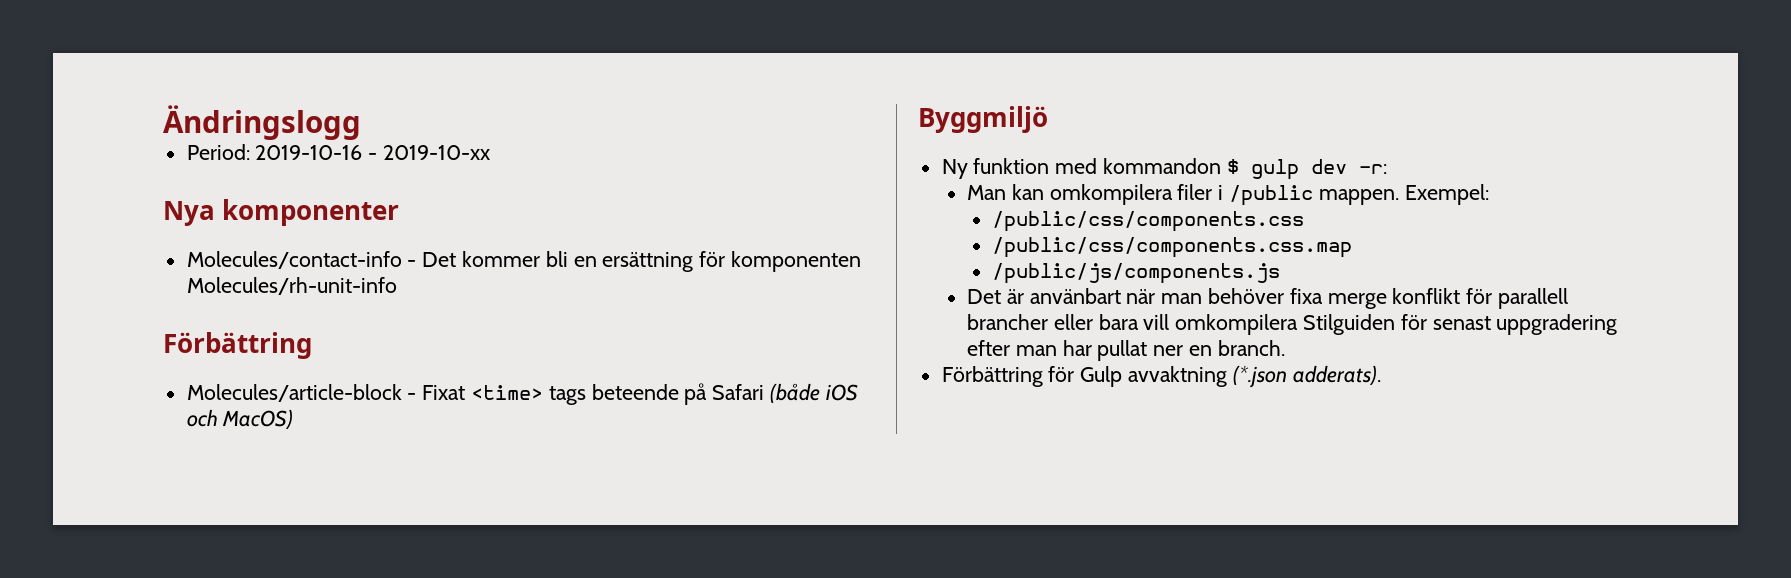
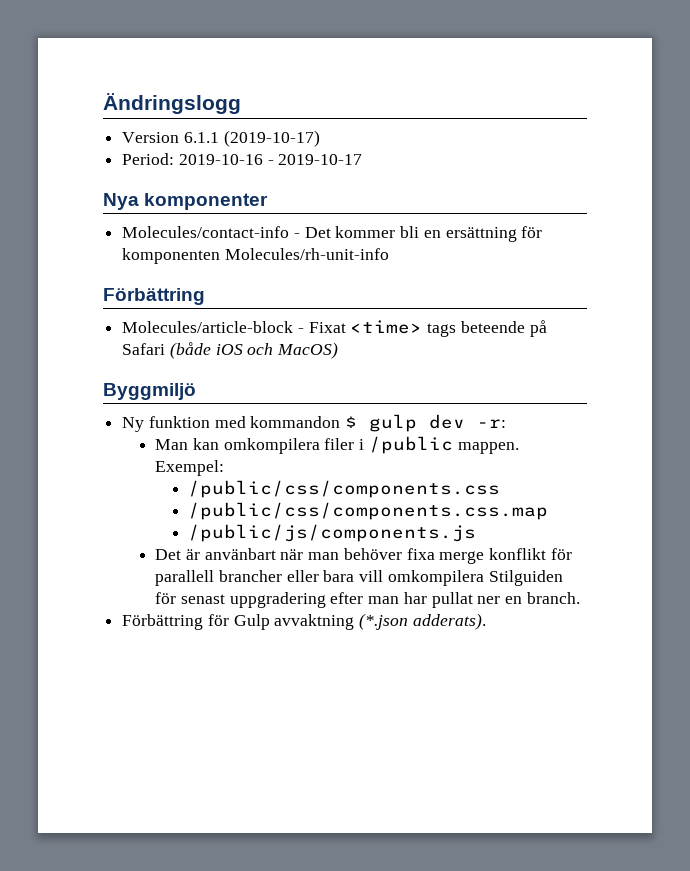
(361, 122) none -> [122,130,320,147] // Version 6.1.1 (2019-10-17)
[383,145,491,160] 2019-10-xx -> [278,154,363,165] 2019-10-17

